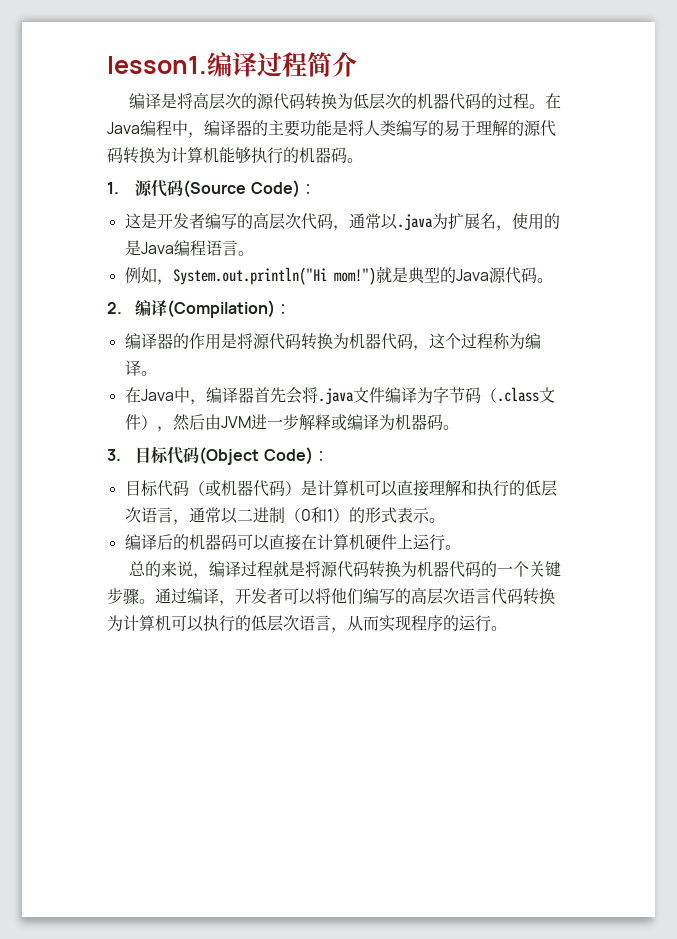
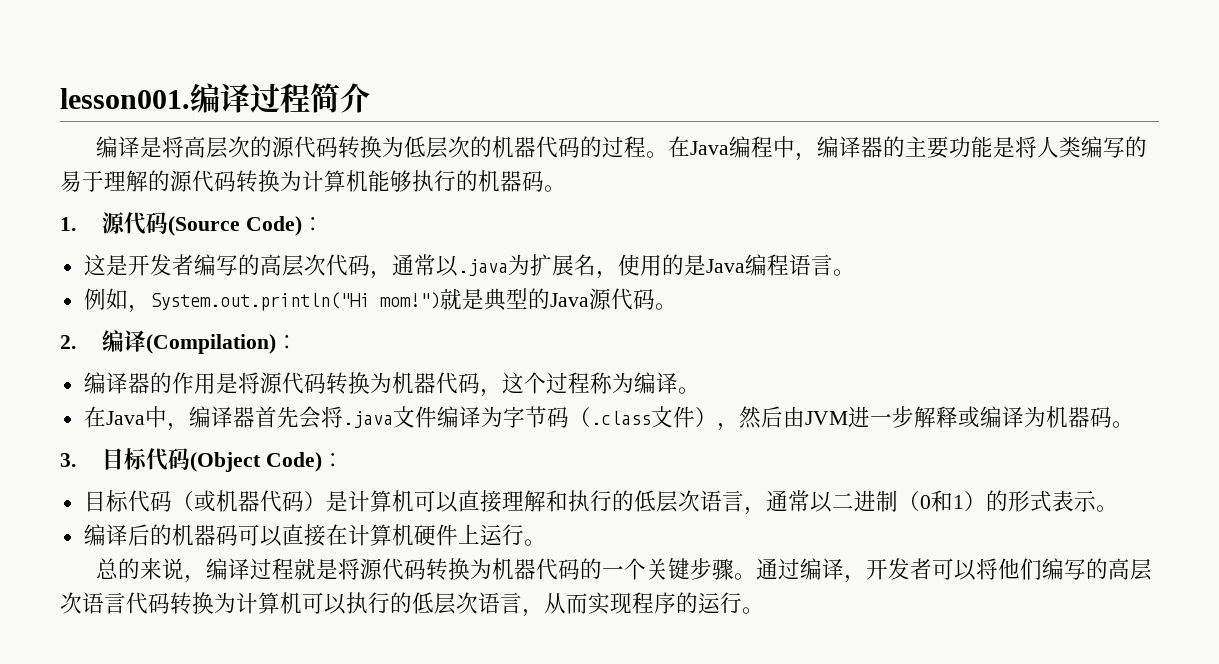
[107,56,207,74] lesson1. -> [60,88,190,109] lesson001.

